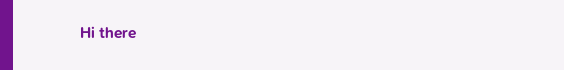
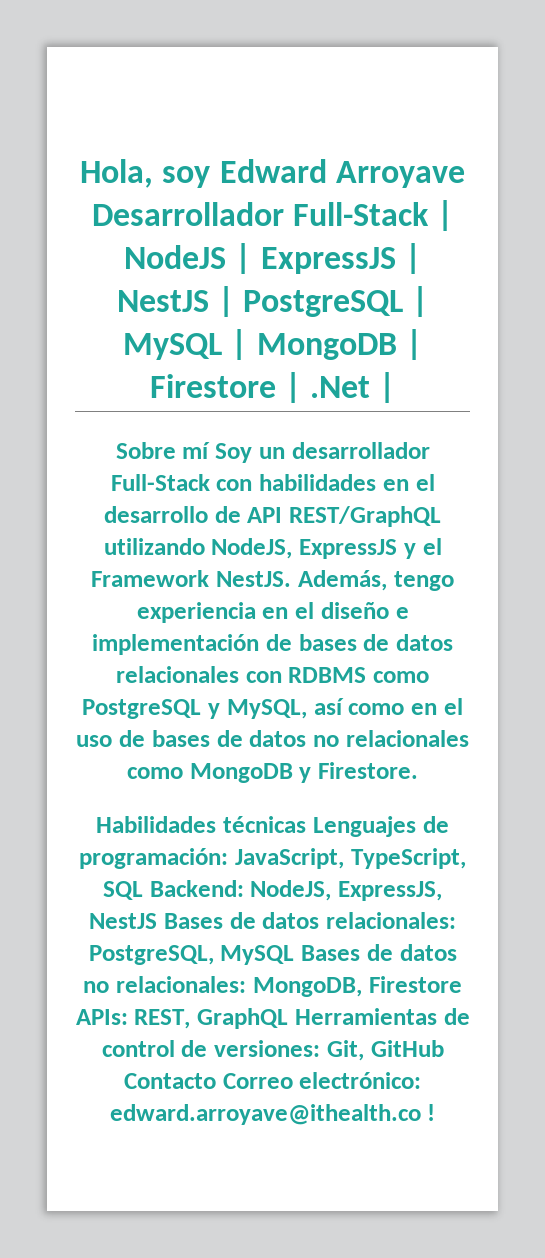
[80,26,137,39] Hi there -> [80,159,465,188] [91,200,454,231] [124,243,421,274] [116,286,429,317] [123,329,422,360] [149,372,396,403] [115,442,430,463] [110,474,435,491] [103,506,442,527] [103,538,442,559] [91,570,454,591] [136,602,409,623] [92,634,453,655] [115,666,430,683] [82,698,463,719] [76,730,469,747] [126,762,419,783] [96,816,449,837] [79,848,466,869] [102,880,443,901] [89,912,456,929] [88,944,457,965] [83,976,462,997] [75,1008,470,1029] [101,1040,444,1061] [123,1072,422,1089] [109,1104,436,1125] Hola, soy Edward Arroyave Desarrollador Full-Stack | NodeJS | ExpressJS | NestJS | PostgreSQL | MySQL | MongoDB | Firestore | .Net | // Sobre mí Soy un desarrollador Full-Stack con habilidades en el desarrollo de API REST/GraphQL utilizando NodeJS, ExpressJS y el Framework NestJS. Además, tengo experiencia en el diseño e implementación de bases de datos relacionales con RDBMS como PostgreSQL y MySQL, así como en el uso de bases de datos no relacionales como MongoDB y Firestore. // Habilidades técnicas Lenguajes de programación: JavaScript, TypeScript, SQL Backend: NodeJS, ExpressJS, NestJS Bases de datos relacionales: PostgreSQL, MySQL Bases de datos no relacionales: MongoDB, Firestore APIs: REST, GraphQL Herramientas de control de versiones: Git, GitHub Contacto Correo electrónico: edward.arroyave@ithealth.co !

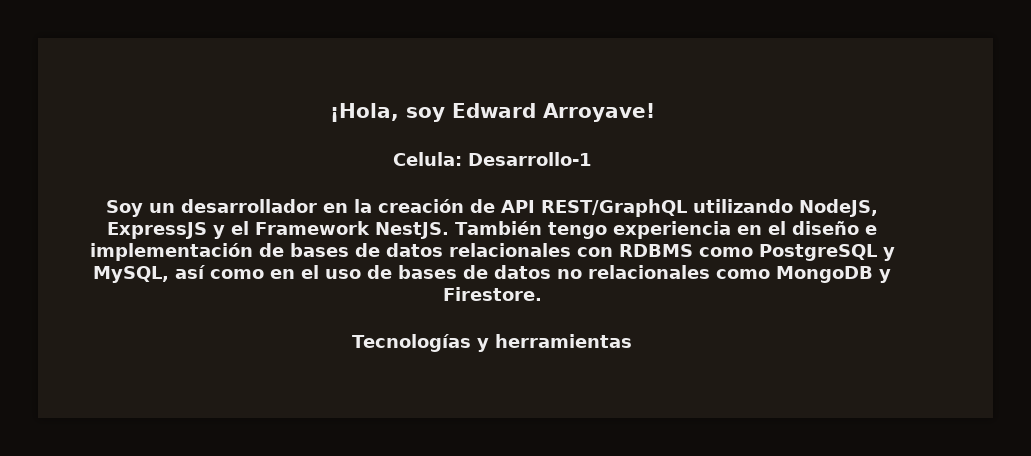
[80,159,154,188] Hola, -> [329,103,399,122] ¡Hola,
[335,161,465,188] [91,200,454,231] [124,243,421,274] [116,286,429,317] [123,329,422,360] [149,372,396,403] [115,442,430,463] [110,474,435,491] [103,506,208,523] Arroyave Desarrollador Full-Stack | NodeJS | ExpressJS | NestJS | PostgreSQL | MySQL | MongoDB | Firestore | .Net | // Sobre mí Soy un desarrollador Full-Stack con habilidades en el desarrollo -> [542,103,655,122] [392,152,592,166] [106,199,464,217] Arroyave! // Celula: Desarrollo-1 // Soy un desarrollador en la creación
[297,570,387,591] Además, -> [455,221,543,235] También
[96,816,449,837] [79,848,466,869] [102,880,443,901] [89,912,456,929] [88,944,457,965] [83,976,462,997] [75,1008,470,1029] [101,1040,444,1061] [123,1072,422,1089] [109,1104,436,1125] Habilidades técnicas Lenguajes de programación: JavaScript, TypeScript, SQL Backend: NodeJS, ExpressJS, NestJS Bases de datos relacionales: PostgreSQL, MySQL Bases de datos no relacionales: MongoDB, Firestore APIs: REST, GraphQL Herramientas de control de versiones: Git, GitHub Contacto Correo electrónico: edward.arroyave@ithealth.co ! -> [351,334,633,352] Tecnologías y herramientas

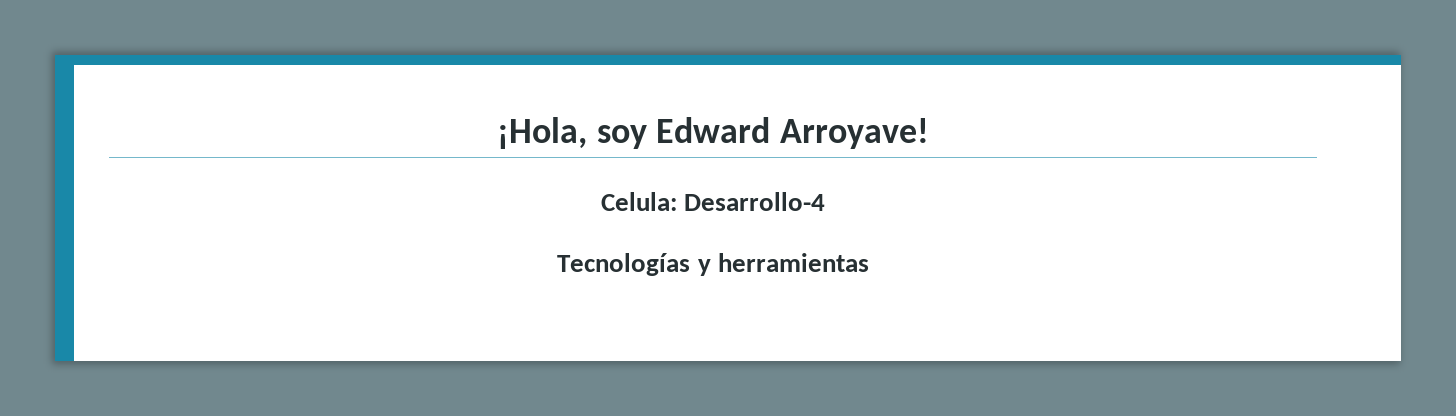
[467,152,592,166] [106,199,878,217] [107,221,877,239] [89,243,895,261] [93,265,891,283] [442,287,542,301] Desarrollo-1 // Soy un desarrollador en la creación de API REST/GraphQL utilizando NodeJS, ExpressJS y el Framework NestJS. También tengo experiencia en el diseño e implementación de bases de datos relacionales con RDBMS como PostgreSQL y MySQL, así como en el uso de bases de datos no relacionales como MongoDB y Firestore. -> [684,192,826,211] Desarrollo-4

